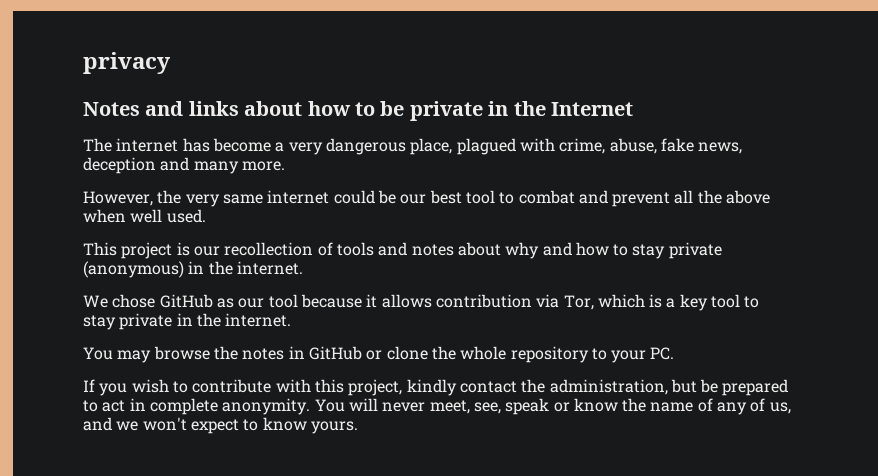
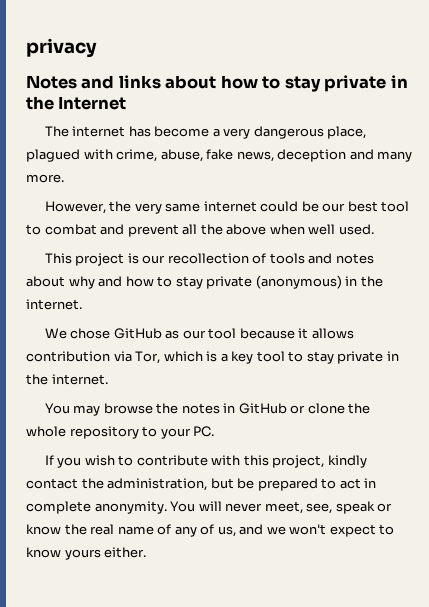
[380,101,405,116] be -> [284,76,321,92] stay
(647, 405) none -> [90,524,115,535] real
[310,421,358,434] yours. -> [64,547,147,560] yours either.

